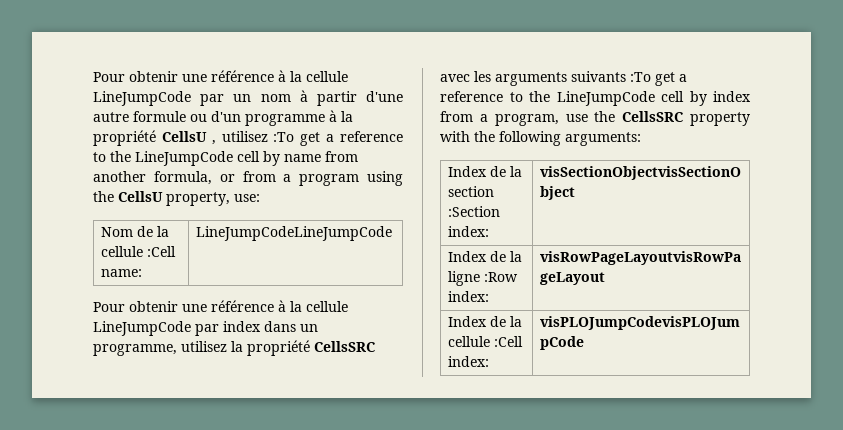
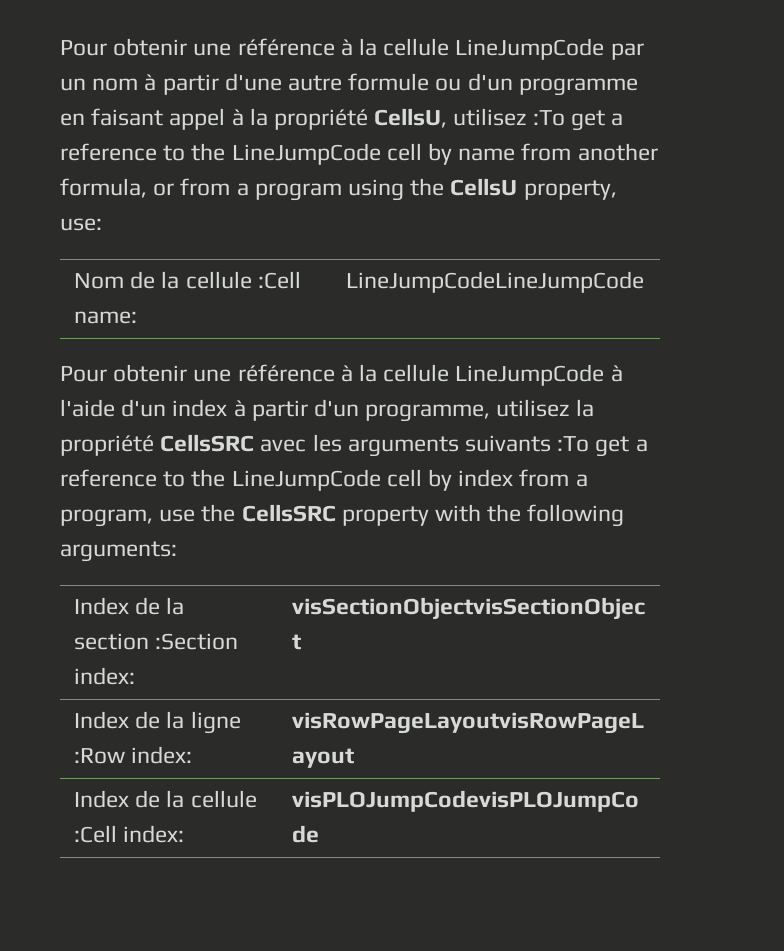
(325, 120) none -> [60,108,226,130] en faisant appel
[161,131,216,145] CellsU , -> [374,108,448,128] CellsU,
[195,321,318,336] par index dans un -> [610,365,623,382] [60,399,360,421] à l'aide d'un index à partir d'un

